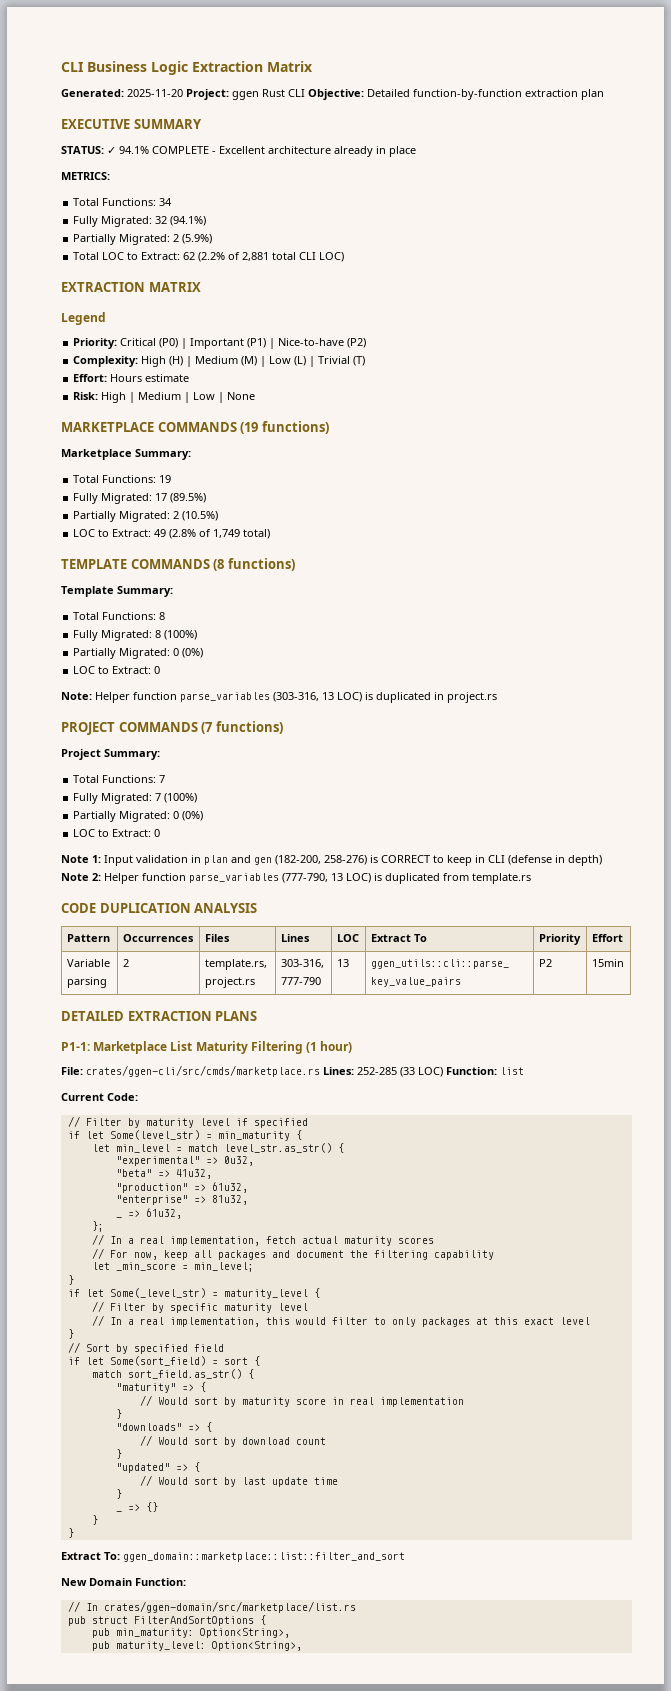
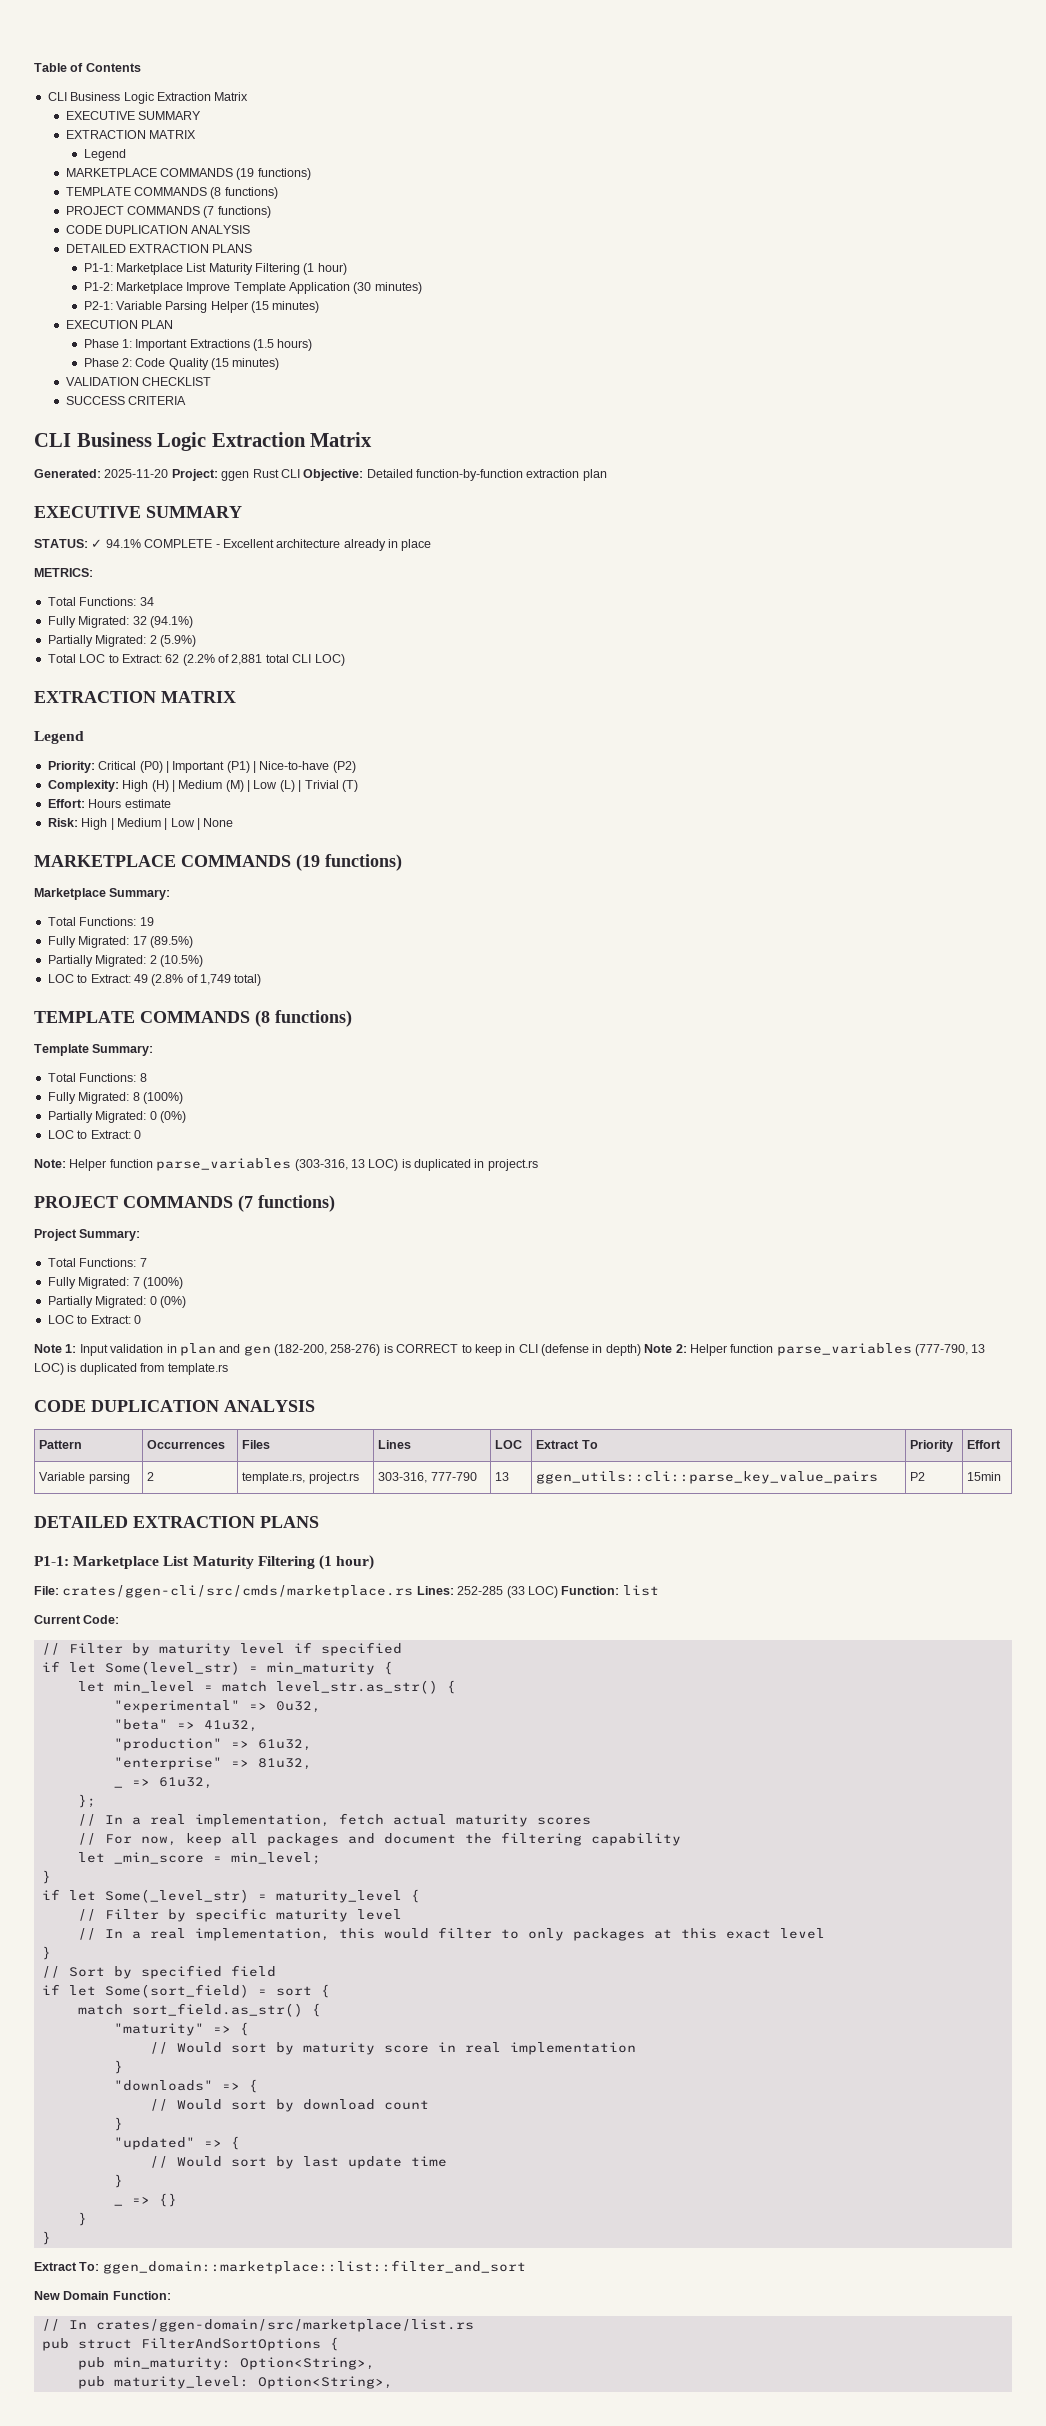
(61, 67) none -> [34,63,141,72] [47,92,249,104] [65,111,202,120] [65,130,197,139] [83,149,126,161] [65,168,311,180] [65,187,278,199] [65,206,271,218] [65,225,251,234] [65,244,253,253] [83,263,347,275] [83,282,422,294] [83,301,320,313] [65,320,174,329] [83,339,313,351] [83,358,280,370] [65,377,212,386] [65,396,187,405] Table of Contents // CLI Business Logic Extraction Matrix // EXECUTIVE SUMMARY // EXTRACTION MATRIX // Legend // MARKETPLACE COMMANDS (19 functions) // TEMPLATE COMMANDS (8 functions) // PROJECT COMMANDS (7 functions) // CODE DUPLICATION ANALYSIS // DETAILED EXTRACTION PLANS // P1-1: Marketplace List Maturity Filtering (1 hour) // P1-2: Marketplace Improve Template Application (30 minutes) // P2-1: Variable Parsing Helper (15 minutes) // EXECUTION PLAN // Phase 1: Important Extractions (1.5 hours) // Phase 2: Code Quality (15 minutes) // VALIDATION CHECKLIST // SUCCESS CRITERIA //

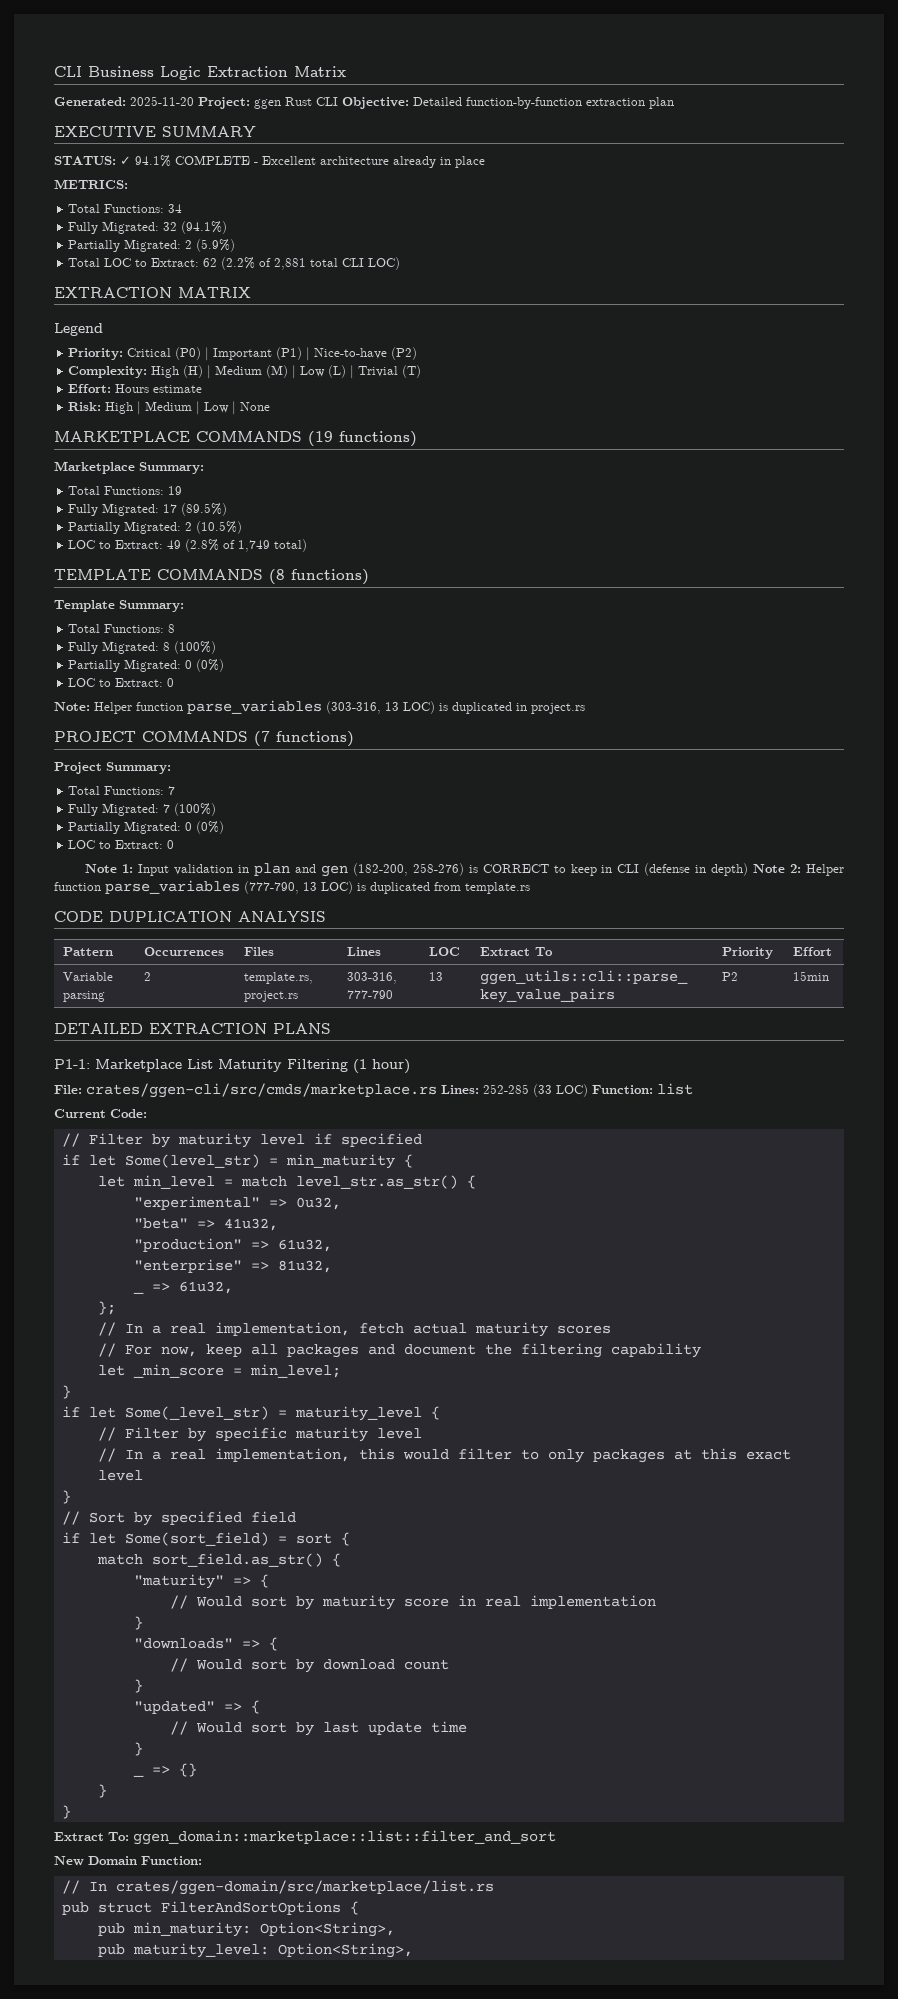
[34,63,141,72] [47,92,249,104] [65,111,202,120] [65,130,197,139] [83,149,126,161] [65,168,311,180] [65,187,278,199] [65,206,271,218] [65,225,251,234] [65,244,253,253] [83,263,347,275] [83,282,422,294] [83,301,320,313] [65,320,174,329] [83,339,313,351] [83,358,280,370] [65,377,212,386] [65,396,187,405] Table of Contents // CLI Business Logic Extraction Matrix // EXECUTIVE SUMMARY // EXTRACTION MATRIX // Legend // MARKETPLACE COMMANDS (19 functions) // TEMPLATE COMMANDS (8 functions) // PROJECT COMMANDS (7 functions) // CODE DUPLICATION ANALYSIS // DETAILED EXTRACTION PLANS // P1-1: Marketplace List Maturity Filtering (1 hour) // P1-2: Marketplace Improve Template Application (30 minutes) // P2-1: Variable Parsing Helper (15 minutes) // EXECUTION PLAN // Phase 1: Important Extractions (1.5 hours) // Phase 2: Code Quality (15 minutes) // VALIDATION CHECKLIST // SUCCESS CRITERIA // -> (54, 71) none

